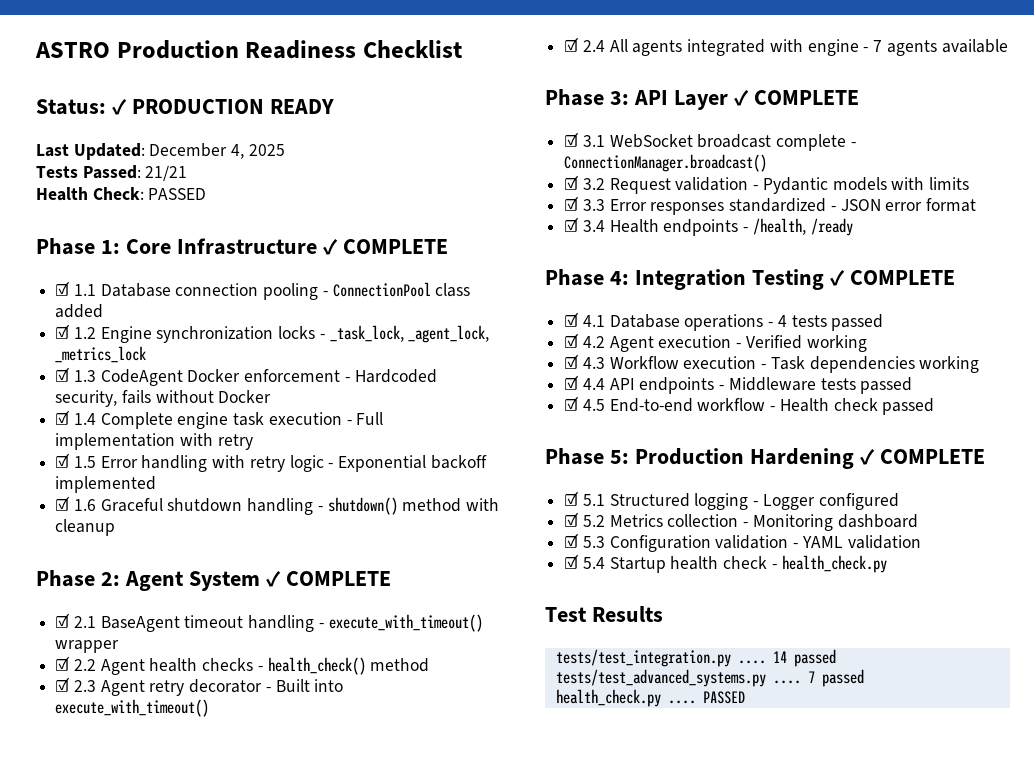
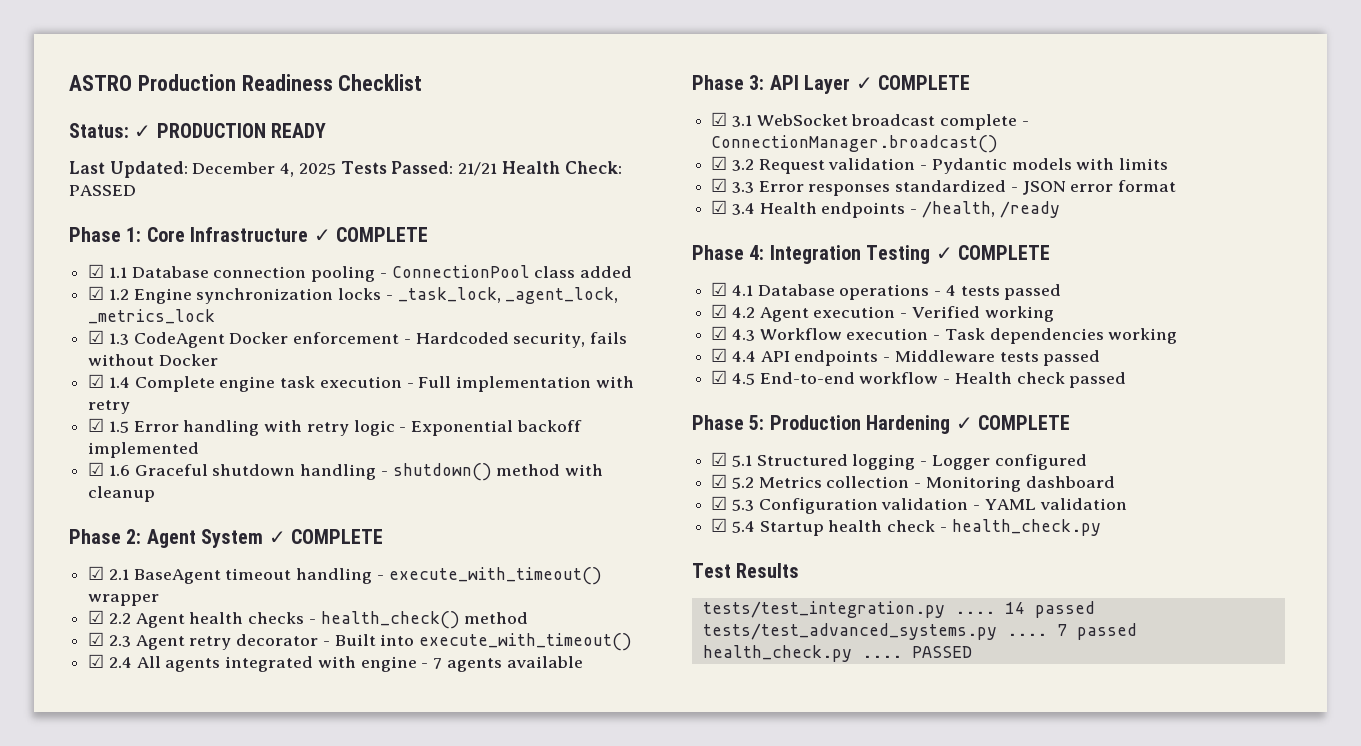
(285, 150) // -> (336, 169) none
(188, 173) // -> (498, 169) none

